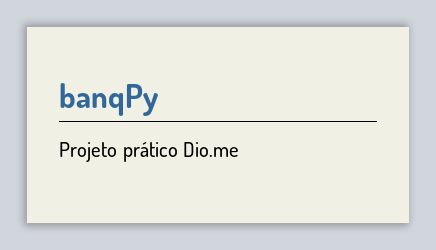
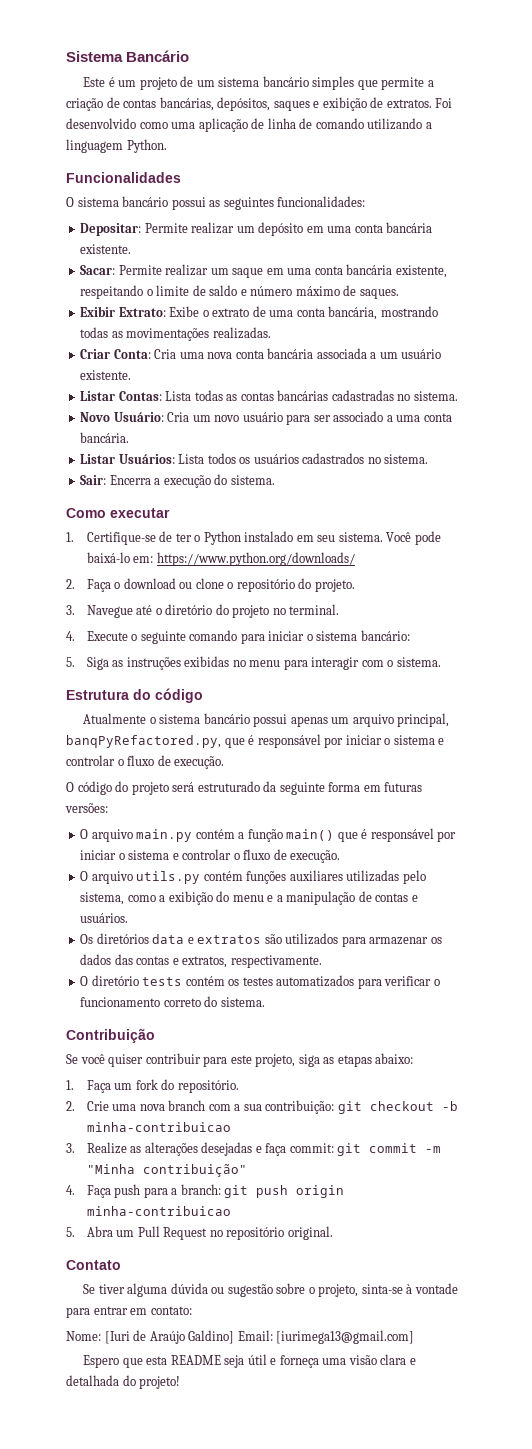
[59,83,158,116] [59,142,240,162] banqPy // Projeto prático Dio.me -> [66,50,190,62] [83,76,434,90] [66,97,453,111] [66,118,432,132] [66,139,167,153] [66,172,181,183] [66,196,366,210] [80,222,433,236] [80,244,132,254] [80,264,447,278] [80,285,399,299] [80,306,438,320] [80,327,271,341] [80,348,442,359] [80,370,132,380] [80,390,458,401] [80,411,452,425] [80,432,130,443] [80,453,429,464] [80,474,275,488] [66,508,170,518] [66,531,441,545] [86,552,355,566] [66,578,355,592] [66,604,340,618] [66,630,410,644] [66,656,441,670] [66,688,203,703] [83,713,450,727] [66,734,445,748] [66,755,225,769] [66,781,423,795] [65,803,108,813] [80,828,457,842] [80,849,341,863] [80,870,426,884] [80,891,418,905] [80,913,129,923] [80,933,442,947] [80,954,322,968] [80,975,440,989] [80,996,265,1007] [66,1028,155,1043] [66,1053,414,1067] [66,1079,239,1093] [66,1100,458,1114] [86,1122,231,1132] [66,1142,442,1156] [86,1164,247,1177] [66,1184,345,1198] [86,1206,231,1216] [66,1226,333,1240] [66,1260,121,1270] [83,1283,458,1297] [66,1306,192,1318] [66,1330,415,1344] [83,1354,416,1368] [66,1375,181,1389] Sistema Bancário // Este é um projeto de um sistema bancário simples que permite a criação de contas bancárias, depósitos, saques e exibição de extratos. Foi desenvolvido como uma aplicação de linha de comando utilizando a linguagem Python. // Funcionalidades // O sistema bancário possui as seguintes funcionalidades: // Depositar: Permite realizar um depósito em uma conta bancária existente. // Sacar: Permite realizar um saque em uma conta bancária existente, respeitando o limite de saldo e número máximo de saques. // Exibir Extrato: Exibe o extrato de uma conta bancária, mostrando todas as movimentações realizadas. // Criar Conta: Cria uma nova conta bancária associada a um usuário existente. // Listar Contas: Lista todas as contas bancárias cadastradas no sistema. // Novo Usuário: Cria um novo usuário para ser associado a uma conta bancária. // Listar Usuários: Lista todos os usuários cadastrados no sistema. // Sair: Encerra a execução do sistema. // Como executar // 1. Certifique-se de ter o Python instalado em seu sistema. Você pode baixá-lo em: https://www.python.org/downloads/ // 2. Faça o download ou clone o repositório do projeto. // 3. Navegue até o diretório do projeto no terminal. // 4. Execute o seguinte comando para iniciar o sistema bancário: // 5. Siga as instruções exibidas no menu para interagir com o sistema. // Estrutura do código // Atualmente o sistema bancário possui apenas um arquivo principal, banqPyRefactored.py, que é responsável por iniciar o sistema e controlar o fluxo de execução. // O código do projeto será estruturado da seguinte forma em futuras versões: // O arquivo main.py contém a função main() que é responsável por iniciar o sistema e controlar o fluxo de execução. // O arquivo utils.py contém funções auxiliares utilizadas pelo sistema, como a exibição do menu e a manipulação de contas e usuários. // Os diretórios data e extratos são utilizados para armazenar os dados das contas e extratos, respectivamente. // O diretório tests contém os testes automatizados para verificar o funcionamento correto do sistema. // Contribuição // Se você quiser contribuir para este projeto, siga as etapas abaixo: // 1. Faça um fork do repositório. // 2. Crie uma nova branch com a sua contribuição: git checkout -b minha-contribuicao // 3. Realize as alterações desejadas e faça commit: git commit -m "Minha contribuição" // 4. Faça push para a branch: git push origin minha-contribuicao // 5. Abra um Pull Request no repositório original. // Contato // Se tiver alguma dúvida ou sugestão sobre o projeto, sinta-se à vontade para entrar em contato: // Nome: [Iuri de Araújo Galdino] Email: [iurimega13@gmail.com] // Espero que esta README seja útil e forneça uma visão clara e detalhada do projeto!

